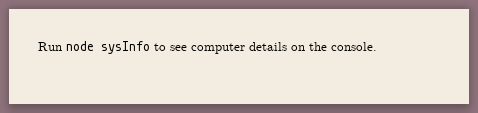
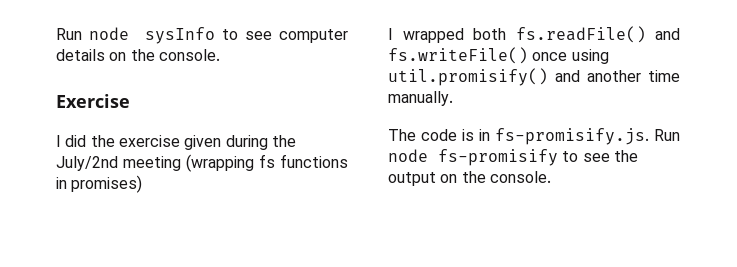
(377, 46) none -> [56,94,130,108] [56,135,296,150] [56,154,348,172] [56,175,143,193] [388,26,680,43] [388,47,609,64] [388,68,680,86] [388,91,453,106] [388,128,680,145] [388,149,638,166] [388,171,551,186] // Exercise // I did the exercise given during the July/2nd meeting (wrapping fs functions in promises) // I wrapped both fs.readFile() and fs.writeFile() once using util.promisify() and another time manually. // The code is in fs-promisify.js. Run node fs-promisify to see the output on the console.

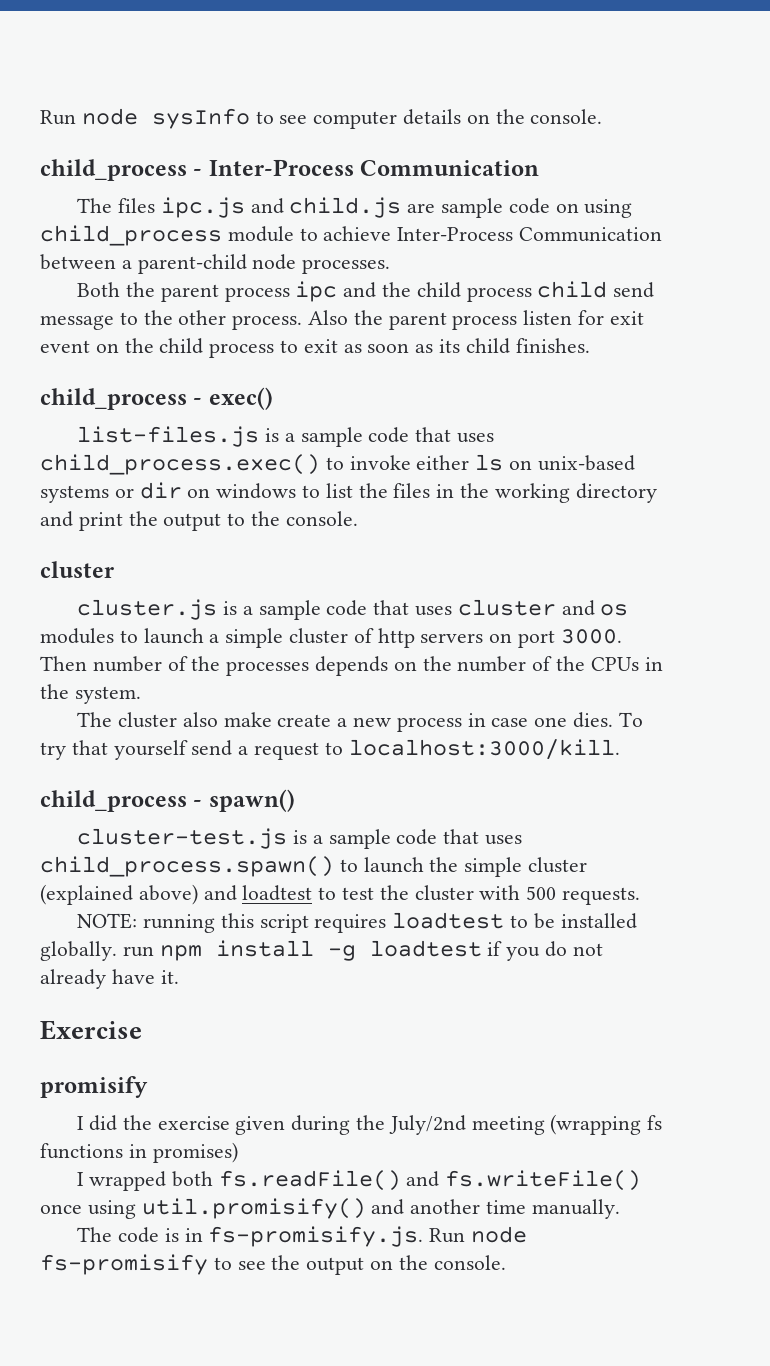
(220, 55) none -> [40,159,540,181] [77,197,633,218] [40,225,663,246] [40,254,391,274] [77,281,655,302] [40,310,644,330] [40,338,590,358] [40,387,273,410] [77,426,494,447] [40,454,635,475] [40,482,657,503] [40,511,358,531] [40,561,114,578] [77,599,629,620] [40,628,622,648] [40,656,663,676] [40,684,141,704] [77,712,643,732] [40,739,620,760] [40,789,295,812] [77,828,522,849] [40,856,588,877] [40,884,641,905] [77,912,637,933] [40,940,603,961] [40,969,179,989] // child_process - Inter-Process Communication // The files ipc.js and child.js are sample code on using child_process module to achieve Inter-Process Communication between a parent-child node processes. // Both the parent process ipc and the child process child send message to the other process. Also the parent process listen for exit event on the child process to exit as soon as its child finishes. // child_process - exec() // list-files.js is a sample code that uses child_process.exec() to invoke either ls on unix-based systems or dir on windows to list the files in the working directory and print the output to the console. // cluster // cluster.js is a sample code that uses cluster and os modules to launch a simple cluster of http servers on port 3000. Then number of the processes depends on the number of the CPUs in the system. // The cluster also make create a new process in case one dies. To try that yourself send a request to localhost:3000/kill. // child_process - spawn() // cluster-test.js is a sample code that uses child_process.spawn() to launch the simple cluster (explained above) and loadtest to test the cluster with 500 requests. // NOTE: running this script requires loadtest to be installed globally. run npm install -g loadtest if you do not already have it.
(130, 101) none -> [40,1076,148,1098] // promisify

